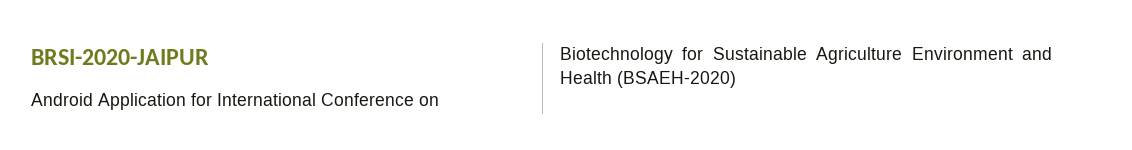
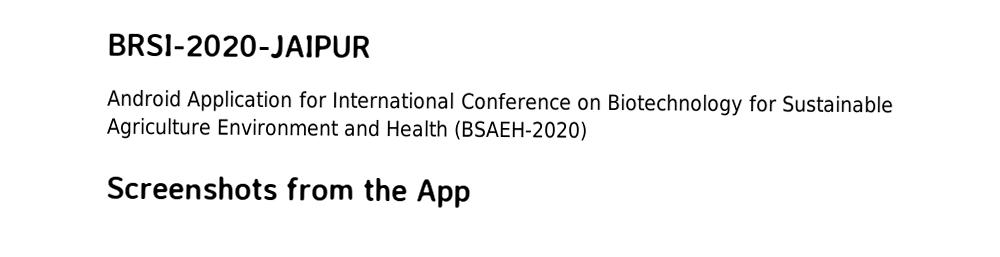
(736, 79) none -> [106,175,471,208] // Screenshots from the App

